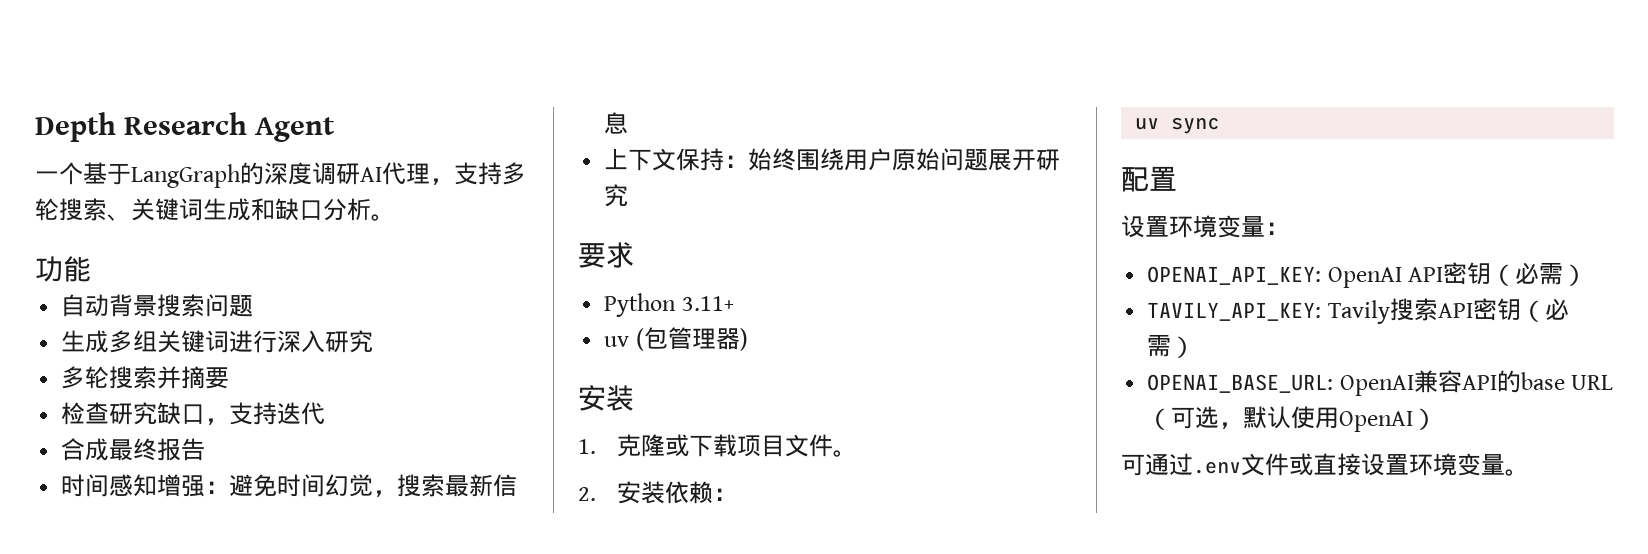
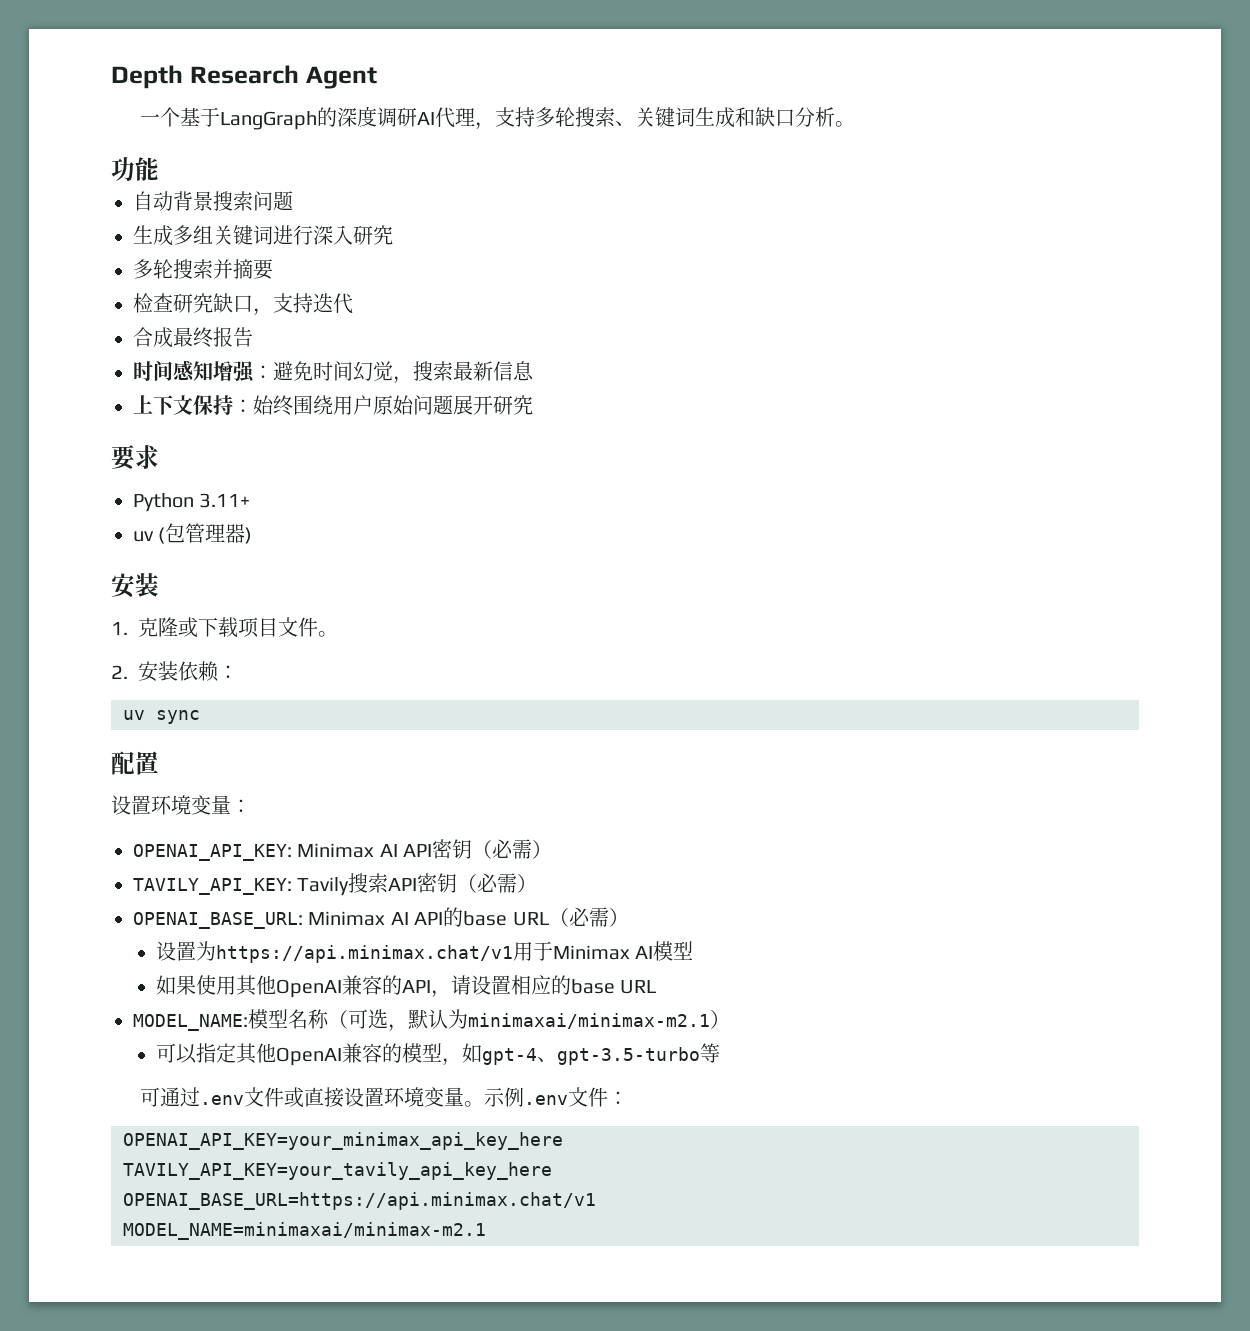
[1327,267,1402,288] OpenAI -> [297,843,398,858] Minimax AI
[1339,370,1462,396] OpenAI兼容 -> [308,911,409,926] Minimax AI
[1171,406,1438,432] 可选，默认使用OpenAI） -> [568,907,629,927] [155,941,693,963] [155,975,656,998] [133,1009,730,1032] [155,1043,720,1066] 必需） // 设置为https://api.minimax.chat/v1用于Minimax AI模型 // 如果使用其他OpenAI兼容的API，请设置相应的base URL // MODEL_NAME:模型名称（可选，默认为minimaxai/minimax-m2.1） // 可以指定其他OpenAI兼容的模型，如gpt-4、gpt-3.5-turbo等
(1529, 472) none -> [484,1087,629,1107] [123,1132,563,1150] [123,1162,552,1180] [123,1192,596,1210] [123,1222,486,1240] 示例.env文件： // OPENAI_API_KEY=your_minimax_api_key_here // TAVILY_API_KEY=your_tavily_api_key_here // OPENAI_BASE_URL=https://api.minimax.chat/v1 // MODEL_NAME=minimaxai/minimax-m2.1

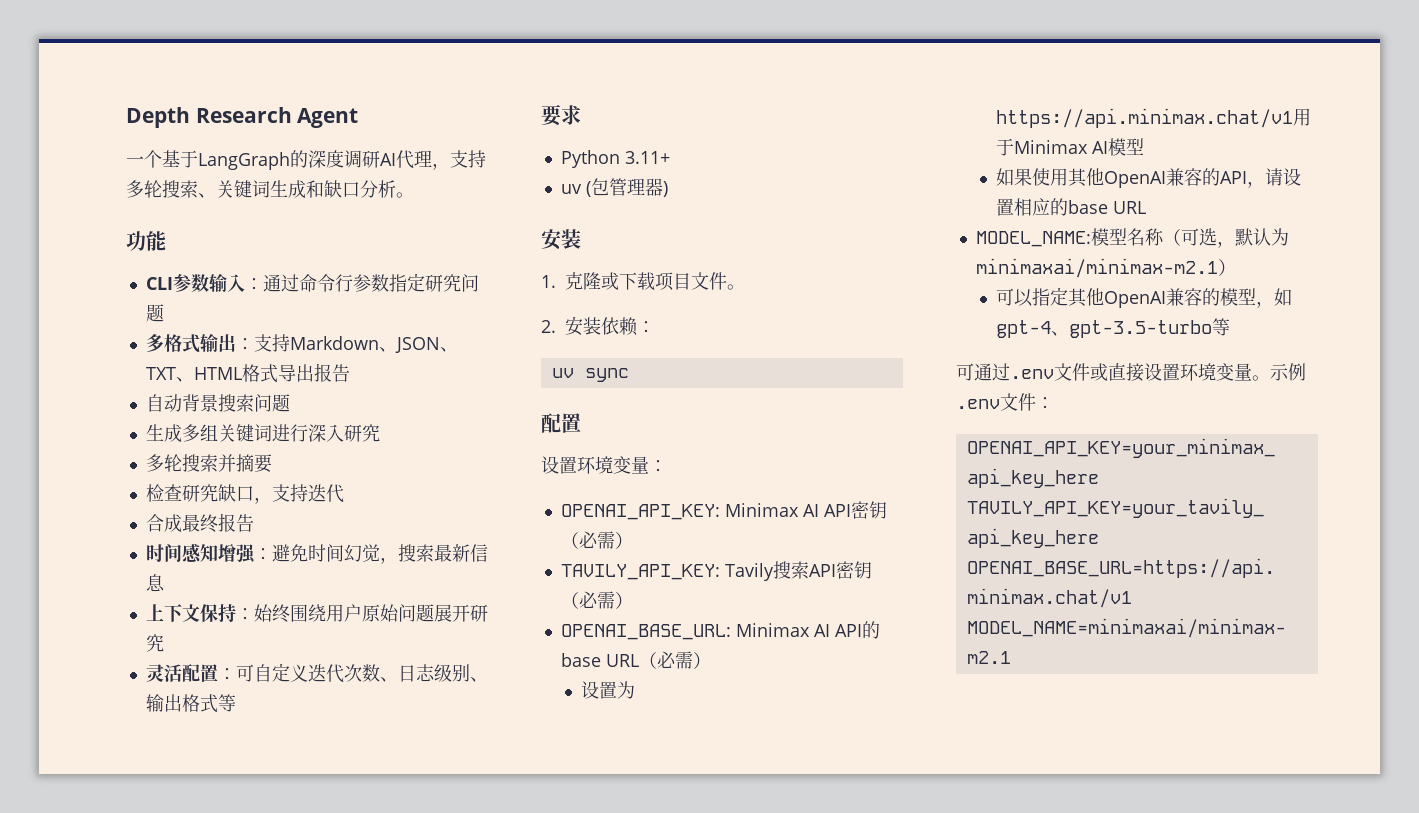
(159, 169) none -> [145,273,479,292] [145,304,164,322] [145,333,458,353] [145,363,350,383] // CLI参数输入：通过命令行参数指定研究问题 // 多格式输出：支持Markdown、JSON、TXT、HTML格式导出报告
(533, 405) none -> [145,663,488,683] [145,694,236,713] // 灵活配置：可自定义迭代次数、日志级别、输出格式等

